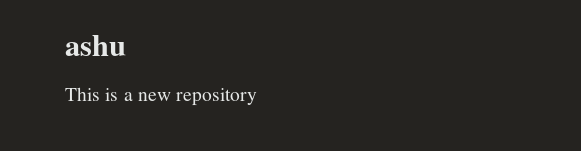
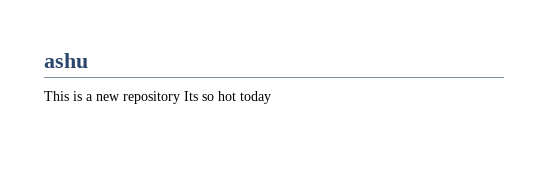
(258, 97) none -> [184,91,271,104] Its so hot today

